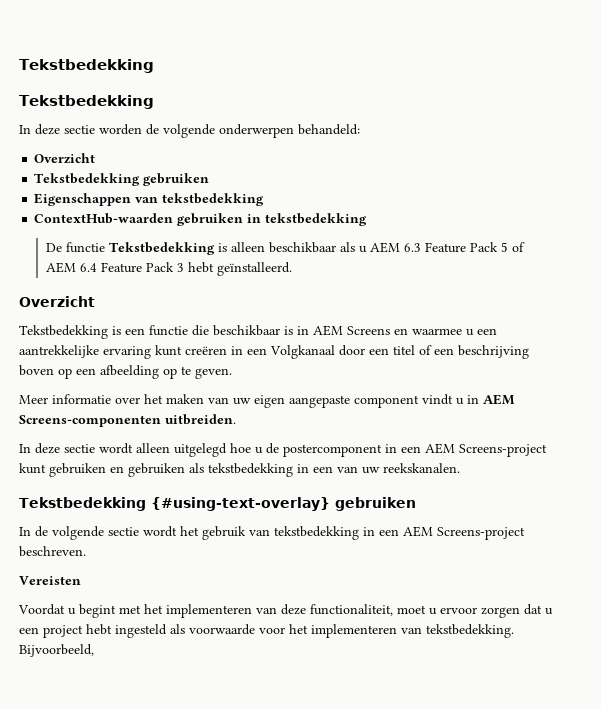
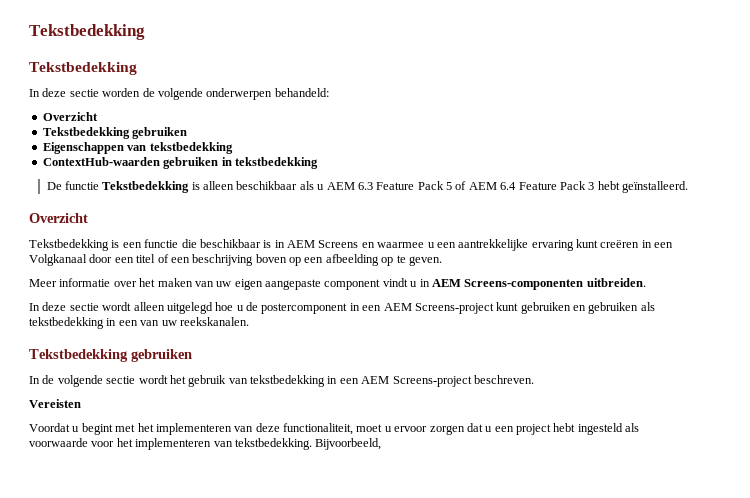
[150,497,330,511] {#using-text-overlay} -> (128, 355) none

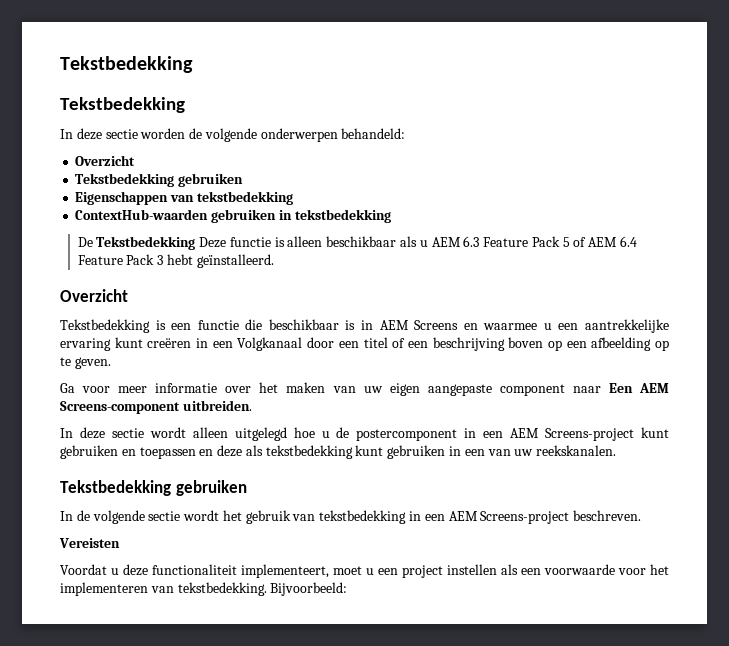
[64,181,190,193] functie Tekstbedekking -> [96,236,271,250] Tekstbedekking Deze functie
[29,279,57,287] Meer -> [60,383,148,393] Ga voor meer
[382,278,584,290] vindt u in AEM Screens-componenten -> [572,383,669,393] [60,401,180,414] naar Een AEM Screens-component
[588,302,655,314] [29,317,104,329] gebruiken als tekstbedekking -> [139,445,446,459] toepassen en deze als tekstbedekking kunt gebruiken
[81,423,640,435] begint met het implementeren van deze functionaliteit, moet u ervoor zorgen dat u een project hebt ingesteld als -> [122,564,541,578] deze functionaliteit implementeert, moet u een project instellen als een
[315,438,382,450] Bijvoorbeeld, -> [270,582,348,596] Bijvoorbeeld:

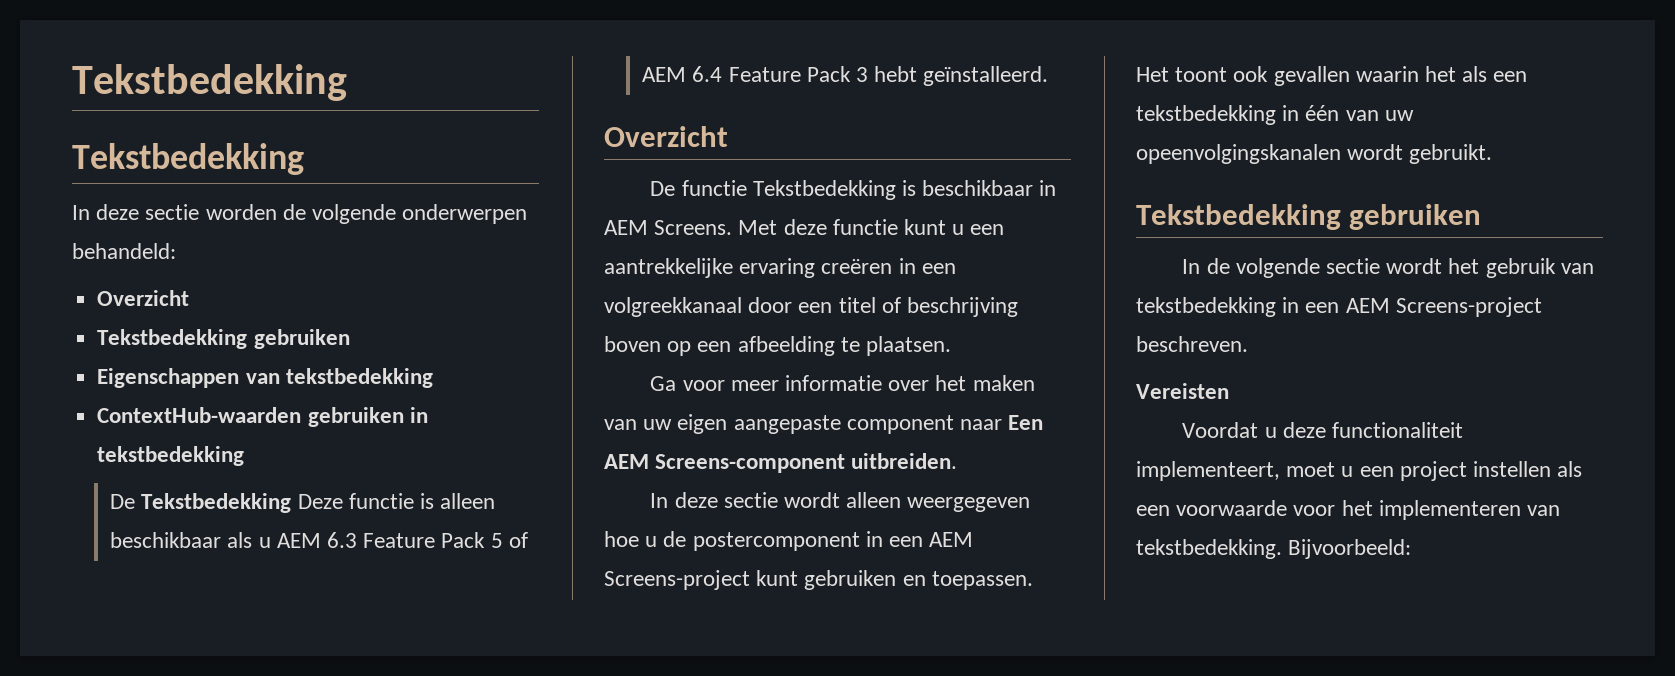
[60,319,538,333] Tekstbedekking is een functie die beschikbaar is in AEM Screens en waarmee -> [650,180,1057,200] [604,219,947,235] De functie Tekstbedekking is beschikbaar in AEM Screens. Met deze functie kunt
[114,337,143,348] kunt -> (816, 268) none
[237,337,303,351] Volgkanaal -> [604,297,742,317] volgreekkanaal
[407,341,428,348] een -> (901, 305) none
[655,340,669,351] [60,357,111,369] op te geven. -> [840,336,952,356] te plaatsen.
[234,427,287,441] uitgelegd -> [907,497,1031,512] weergegeven
[139,445,617,459] toepassen en deze als tekstbedekking kunt gebruiken in een van uw reekskanalen. -> [931,571,1033,590] [1136,66,1528,86] [1136,105,1414,125] [1136,144,1493,164] toepassen. Het toont ook gevallen waarin het als een tekstbedekking in één van uw opeenvolgingskanalen wordt gebruikt.

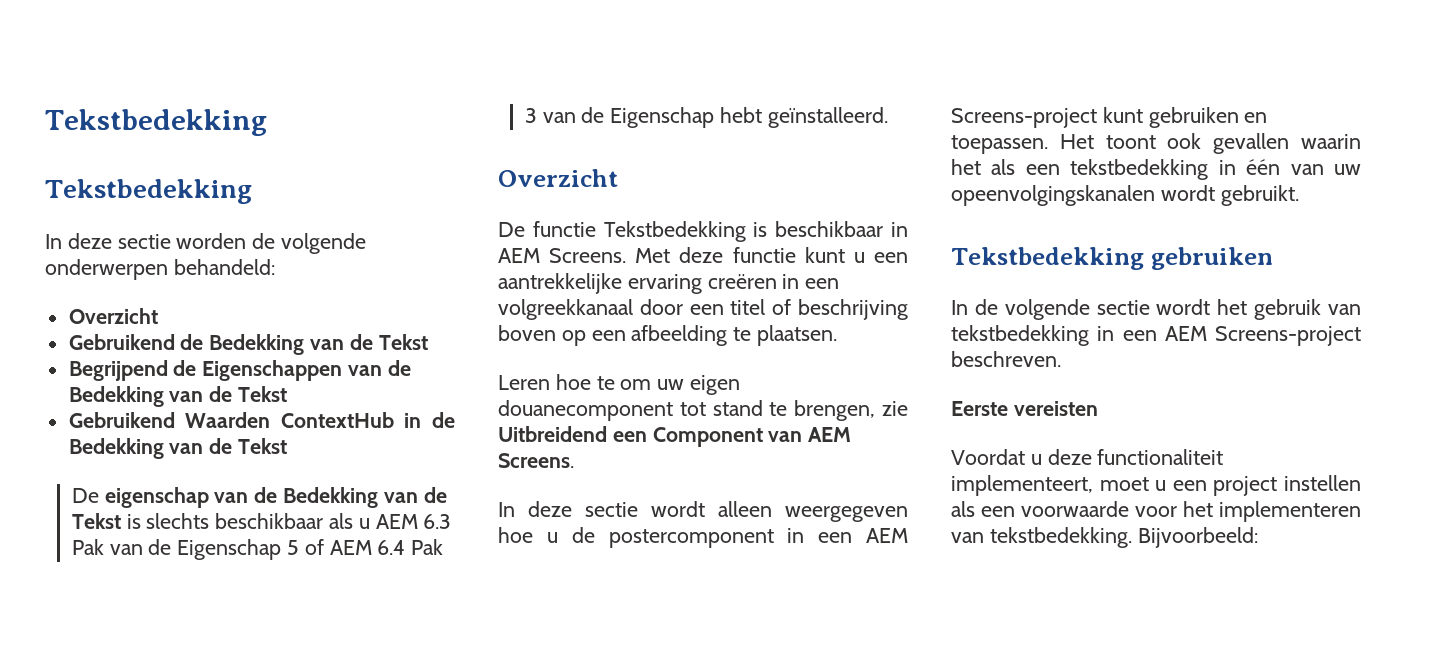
[97,329,350,349] [97,368,433,388] [97,407,428,427] [97,446,245,466] [110,493,496,513] Tekstbedekking gebruiken // Eigenschappen van tekstbedekking // ContextHub-waarden gebruiken in tekstbedekking // De Tekstbedekking Deze functie is alleen -> [68,334,428,355] [68,360,411,381] [68,386,288,407] [68,412,455,428] [68,438,288,459] [71,487,447,508] [71,513,210,529] Gebruikend de Bedekking van de Tekst // Begrijpend de Eigenschappen van de Bedekking van de Tekst // Gebruikend Waarden ContextHub in de Bedekking van de Tekst // De eigenschap van de Bedekking van de Tekst is slechts
[363,532,528,548] [642,66,869,82] Feature Pack 5 of AEM 6.4 Feature Pack 3 -> [71,539,444,560] [524,107,715,128] Pak van de Eigenschap 5 of AEM 6.4 Pak 3 van de Eigenschap
[650,375,1035,391] [604,414,1044,434] [604,453,958,473] Ga voor meer informatie over het maken van uw eigen aangepaste component naar Een AEM Screens-component uitbreiden. -> [498,374,741,395] [498,400,908,421] [498,426,852,447] [498,453,574,468] Leren hoe te om uw eigen douanecomponent tot stand te brengen, zie Uitbreidend een Component van AEM Screens.
[1136,383,1229,399] Vereisten -> [951,401,1098,416] Eerste vereisten

